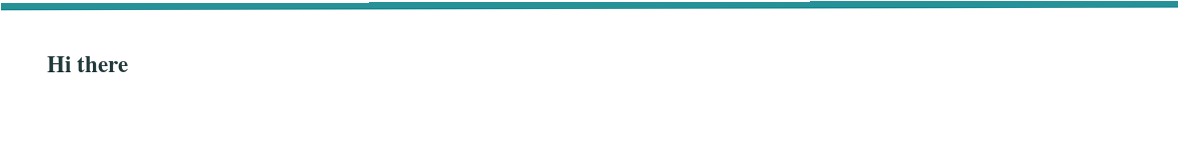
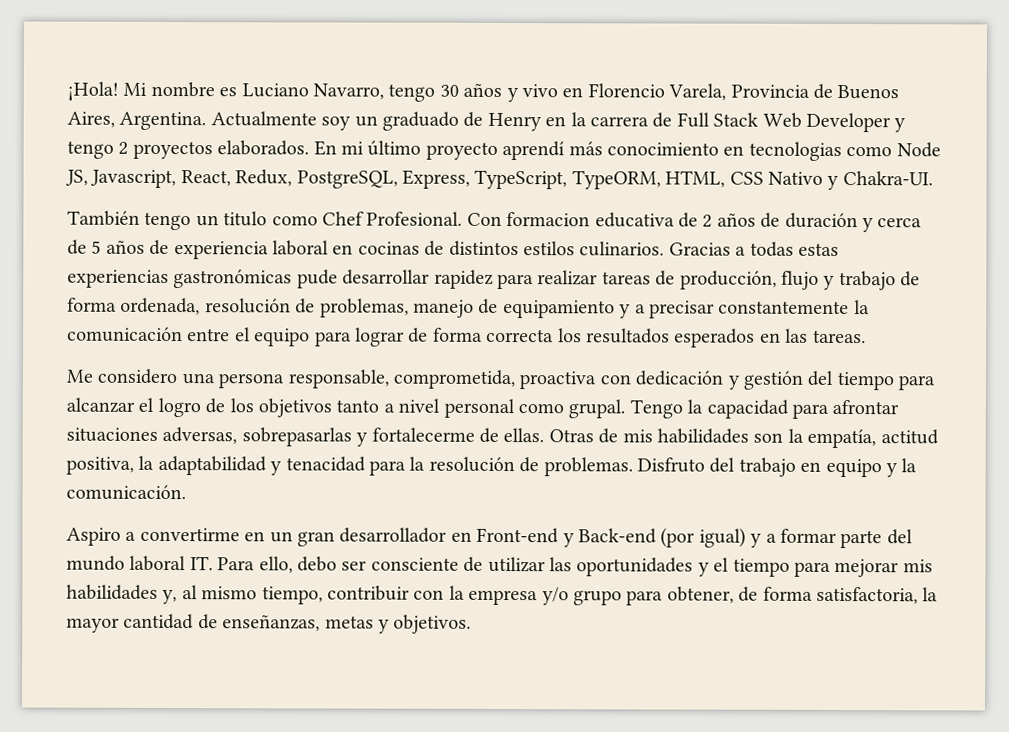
[46,56,129,73] Hi there -> [67,81,900,103] [67,111,907,133] [67,140,941,161] [65,169,933,190] [67,210,923,233] [67,239,839,260] [67,269,921,291] [67,297,870,319] [67,326,866,348] [66,368,936,391] [66,397,900,419] [66,426,939,449] [66,455,918,478] [66,484,186,501] [66,527,913,549] [66,555,933,578] [66,584,939,606] [66,613,472,634] ¡Hola! Mi nombre es Luciano Navarro, tengo 30 años y vivo en Florencio Varela, Provincia de Buenos Aires, Argentina. Actualmente soy un graduado de Henry en la carrera de Full Stack Web Developer y tengo 2 proyectos elaborados. En mi último proyecto aprendí más conocimiento en tecnologias como Node JS, Javascript, React, Redux, PostgreSQL, Express, TypeScript, TypeORM, HTML, CSS Nativo y Chakra-UI. // También tengo un titulo como Chef Profesional. Con formacion educativa de 2 años de duración y cerca de 5 años de experiencia laboral en cocinas de distintos estilos culinarios. Gracias a todas estas experiencias gastronómicas pude desarrollar rapidez para realizar tareas de producción, flujo y trabajo de forma ordenada, resolución de problemas, manejo de equipamiento y a precisar constantemente la comunicación entre el equipo para lograr de forma correcta los resultados esperados en las tareas. // Me considero una persona responsable, comprometida, proactiva con dedicación y gestión del tiempo para alcanzar el logro de los objetivos tanto a nivel personal como grupal. Tengo la capacidad para afrontar situaciones adversas, sobrepasarlas y fortalecerme de ellas. Otras de mis habilidades son la empatía, actitud positiva, la adaptabilidad y tenacidad para la resolución de problemas. Disfruto del trabajo en equipo y la comunicación. // Aspiro a convertirme en un gran desarrollador en Front-end y Back-end (por igual) y a formar parte del mundo laboral IT. Para ello, debo ser consciente de utilizar las oportunidades y el tiempo para mejorar mis habilidades y, al mismo tiempo, contribuir con la empresa y/o grupo para obtener, de forma satisfactoria, la mayor cantidad de enseñanzas, metas y objetivos.

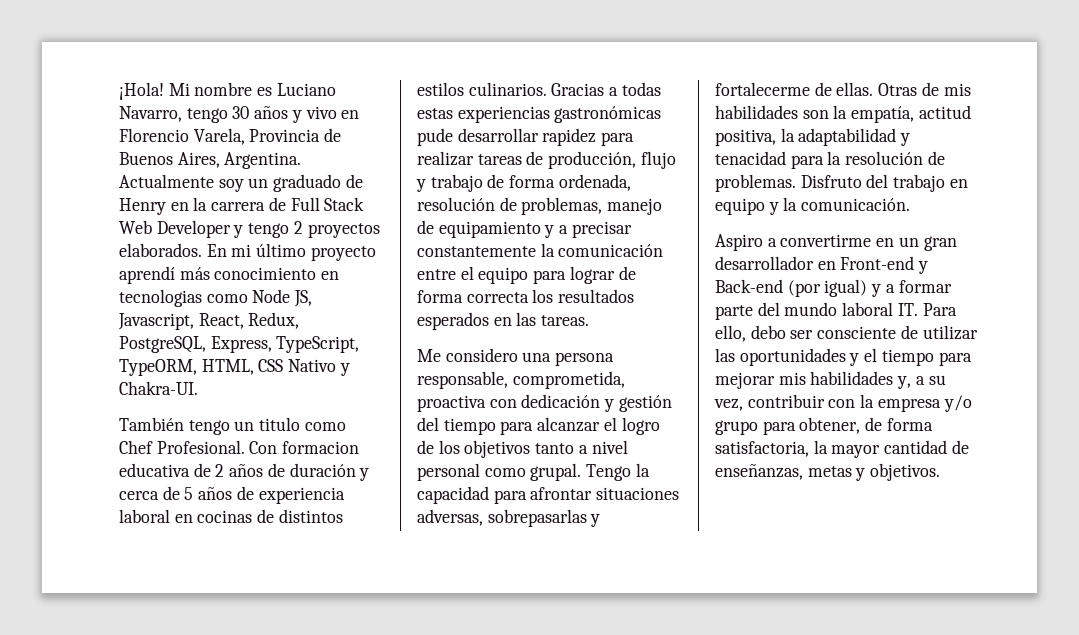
[181,585,323,605] al mismo tiempo, -> [915,375,946,385] [714,399,743,411] a su vez,

